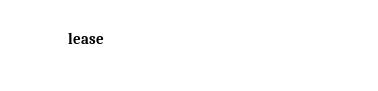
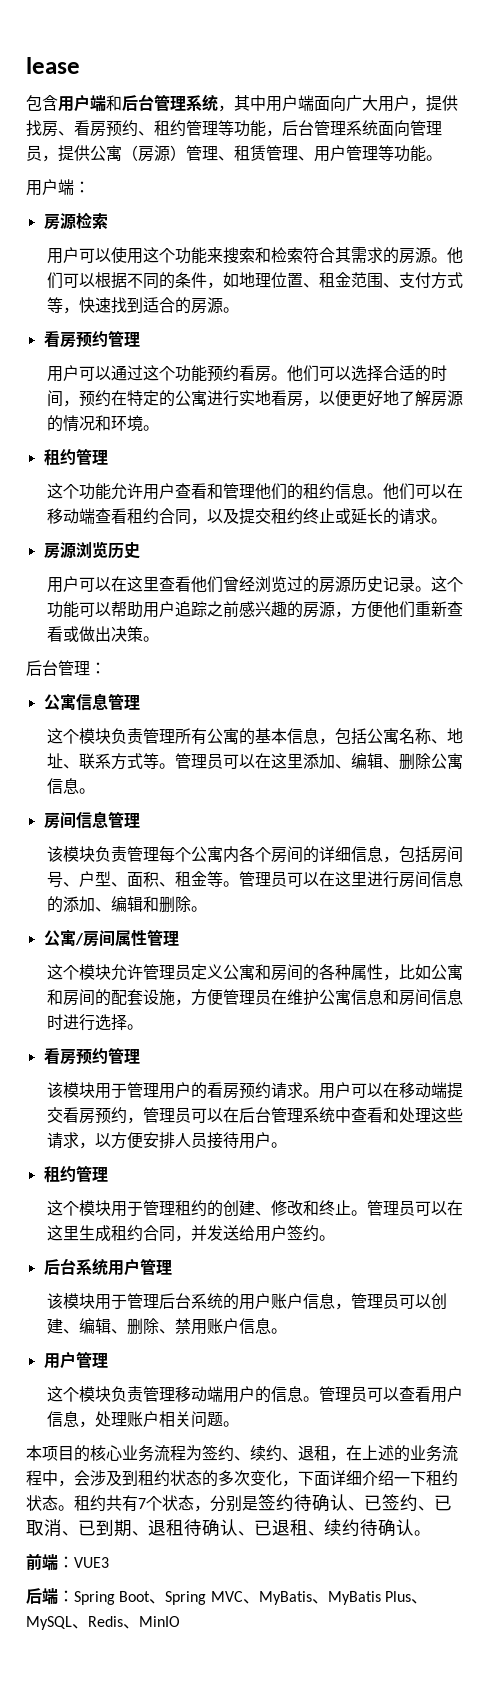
(104, 38) none -> [26,94,458,112] [26,120,442,137] [26,145,442,162] [26,179,90,196] [43,212,108,230] [46,247,463,264] [46,272,463,289] [46,297,239,314] [43,330,140,348] [46,365,447,382] [46,390,463,407] [46,415,159,432] [43,448,108,466] [46,483,463,500] [46,508,447,525] [43,541,140,559] [46,576,463,593] [46,601,463,618] [46,626,159,642] [26,660,106,676] [43,693,140,711] [46,728,463,745] [46,753,463,770] [46,778,95,794] [43,811,140,829] [46,846,463,863] [46,871,463,888] [46,896,207,913] [43,929,179,947] [46,964,463,981] [46,989,463,1006] [46,1014,143,1031] [43,1047,140,1065] [46,1082,463,1099] [46,1107,463,1124] [46,1132,287,1149] [43,1165,108,1183] [46,1200,463,1217] [46,1225,335,1242] [43,1258,172,1276] [46,1293,447,1310] [46,1318,287,1335] [43,1351,108,1369] [46,1386,463,1403] [46,1411,239,1428] [26,1445,458,1462] [26,1470,458,1487] [26,1494,452,1512] [26,1519,430,1537] [26,1553,109,1571] [26,1588,427,1605] [26,1616,180,1630] // 包含用户端和后台管理系统，其中用户端面向广大用户，提供找房、看房预约、租约管理等功能，后台管理系统面向管理员，提供公寓（房源）管理、租赁管理、用户管理等功能。 // 用户端： // 房源检索 // 用户可以使用这个功能来搜索和检索符合其需求的房源。他们可以根据不同的条件，如地理位置、租金范围、支付方式等，快速找到适合的房源。 // 看房预约管理 // 用户可以通过这个功能预约看房。他们可以选择合适的时间，预约在特定的公寓进行实地看房，以便更好地了解房源的情况和环境。 // 租约管理 // 这个功能允许用户查看和管理他们的租约信息。他们可以在移动端查看租约合同，以及提交租约终止或延长的请求。 // 房源浏览历史 // 用户可以在这里查看他们曾经浏览过的房源历史记录。这个功能可以帮助用户追踪之前感兴趣的房源，方便他们重新查看或做出决策。 // 后台管理： // 公寓信息管理 // 这个模块负责管理所有公寓的基本信息，包括公寓名称、地址、联系方式等。管理员可以在这里添加、编辑、删除公寓信息。 // 房间信息管理 // 该模块负责管理每个公寓内各个房间的详细信息，包括房间号、户型、面积、租金等。管理员可以在这里进行房间信息的添加、编辑和删除。 // 公寓/房间属性管理 // 这个模块允许管理员定义公寓和房间的各种属性，比如公寓和房间的配套设施，方便管理员在维护公寓信息和房间信息时进行选择。 // 看房预约管理 // 该模块用于管理用户的看房预约请求。用户可以在移动端提交看房预约，管理员可以在后台管理系统中查看和处理这些请求，以方便安排人员接待用户。 // 租约管理 // 这个模块用于管理租约的创建、修改和终止。管理员可以在这里生成租约合同，并发送给用户签约。 // 后台系统用户管理 // 该模块用于管理后台系统的用户账户信息，管理员可以创建、编辑、删除、禁用账户信息。 // 用户管理 // 这个模块负责管理移动端用户的信息。管理员可以查看用户信息，处理账户相关问题。 // 本项目的核心业务流程为签约、续约、退租，在上述的业务流程中，会涉及到租约状态的多次变化，下面详细介绍一下租约状态。租约共有7个状态，分别是签约待确认、已签约、已取消、已到期、退租待确认、已退租、续约待确认。 // 前端：VUE3 // 后端：Spring Boot、Spring MVC、MyBatis、MyBatis Plus、MySQL、Redis、MinIO

